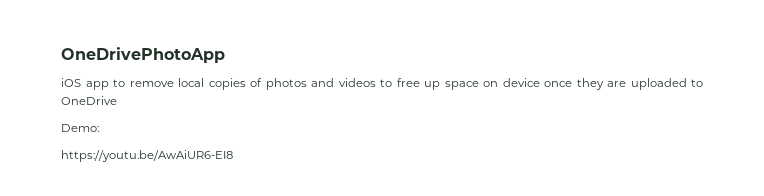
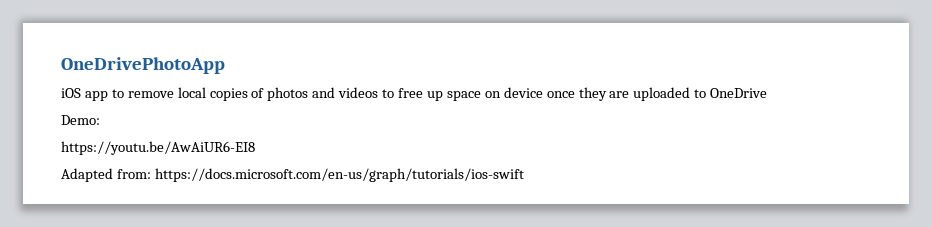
(233, 156) none -> [61,168,524,182] // Adapted from: https://docs.microsoft.com/en-us/graph/tutorials/ios-swift

